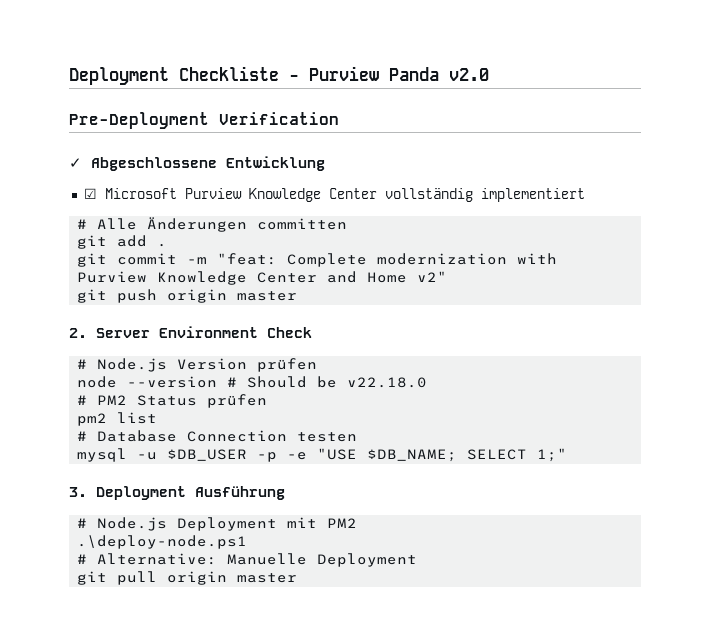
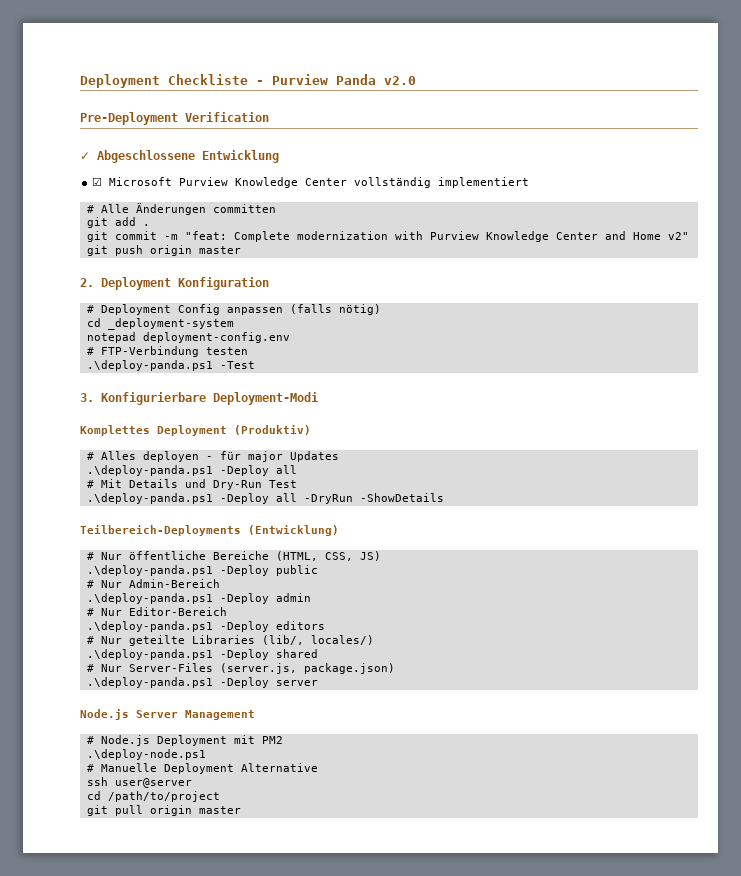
[96,326,312,338] [77,358,318,372] [77,376,428,388] [77,394,268,408] [77,412,158,426] [77,430,358,442] [77,448,568,462] [69,486,285,500] Server Environment Check // # Node.js Version prüfen // node --version # Should be v22.18.0 // # PM2 Status prüfen // pm2 list // # Database Connection testen // mysql -u $DB_USER -p -e "USE $DB_NAME; SELECT 1;" // 3. Deployment Ausführung -> [101,277,269,290] [86,304,381,315] [86,318,234,330] [86,332,290,343] [86,346,248,357] [86,360,255,371] [80,392,318,405] [80,425,311,436] [86,451,339,462] [86,465,297,476] [86,479,297,490] [86,493,444,504] [80,525,339,536] [86,551,381,561] [86,565,318,576] [86,579,220,588] [86,593,311,604] [86,607,227,616] [86,621,325,632] [86,635,374,646] [86,649,318,660] [86,663,395,674] [86,677,318,688] [80,709,255,720] Deployment Konfiguration // # Deployment Config anpassen (falls nötig) // cd _deployment-system // notepad deployment-config.env // # FTP-Verbindung testen // .\deploy-panda.ps1 -Test // 3. Konfigurierbare Deployment-Modi // Komplettes Deployment (Produktiv) // # Alles deployen - für major Updates // .\deploy-panda.ps1 -Deploy all // # Mit Details und Dry-Run Test // .\deploy-panda.ps1 -Deploy all -DryRun -ShowDetails // Teilbereich-Deployments (Entwicklung) // # Nur öffentliche Bereiche (HTML, CSS, JS) // .\deploy-panda.ps1 -Deploy public // # Nur Admin-Bereich // .\deploy-panda.ps1 -Deploy admin // # Nur Editor-Bereich // .\deploy-panda.ps1 -Deploy editors // # Nur geteilte Libraries (lib/, locales/) // .\deploy-panda.ps1 -Deploy shared // # Nur Server-Files (server.js, package.json) // .\deploy-panda.ps1 -Deploy server // Node.js Server Management
[97,553,218,565] Alternative: -> (94, 768) none
(418, 560) none -> [240,763,318,772] [86,777,192,788] [86,791,220,802] Alternative // ssh user@server // cd /path/to/project

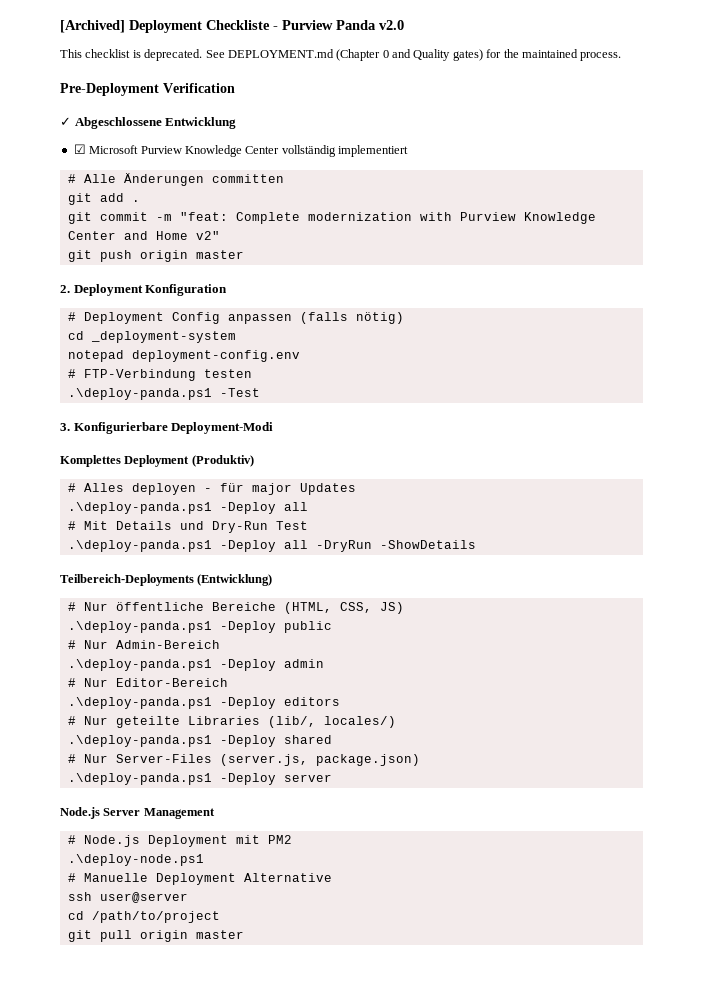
(80, 81) none -> [60,20,125,33] [Archived]
(416, 80) none -> [60,49,622,61] // This checklist is deprecated. See DEPLOYMENT.md (Chapter 0 and Quality gates) for the maintained process.

